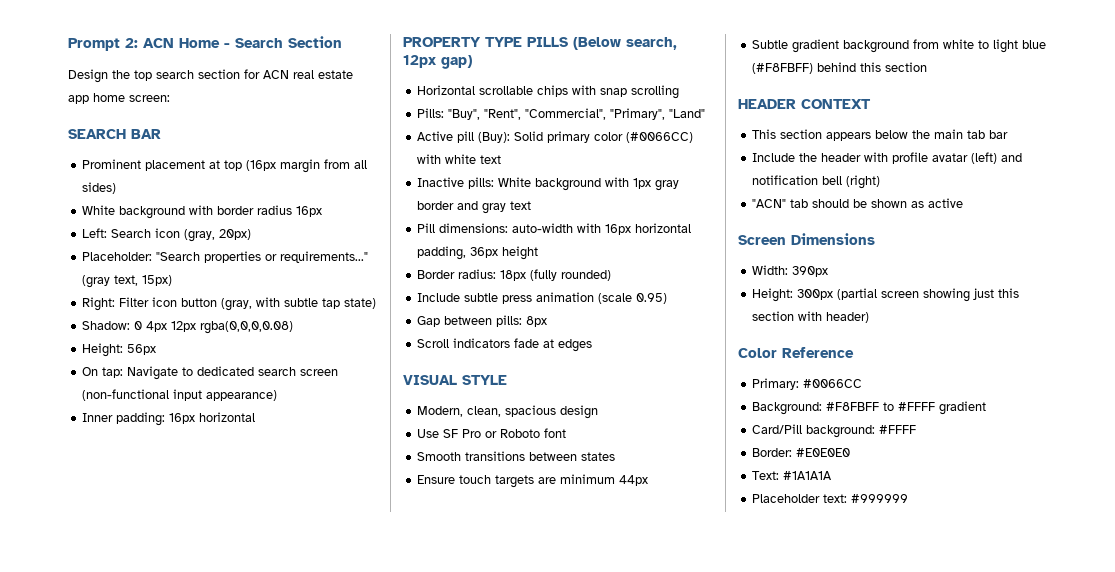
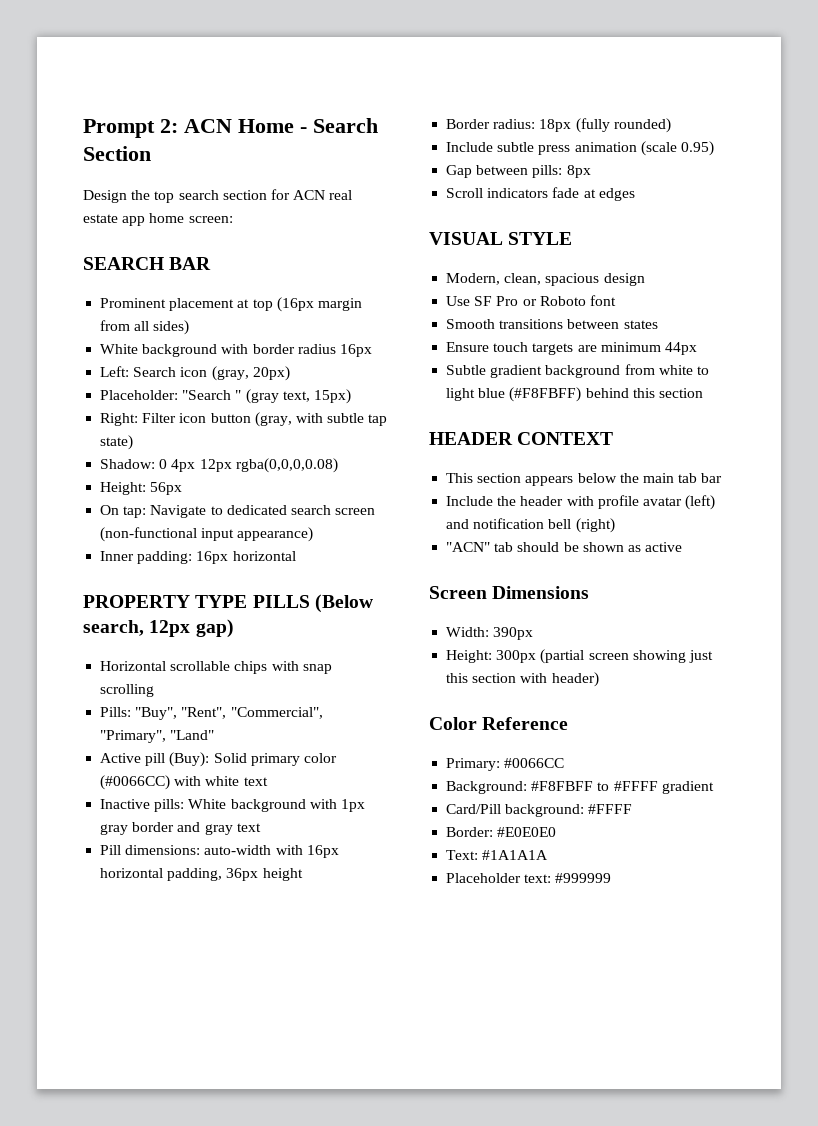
[204,251,369,263] properties or requirements..." -> [235,390,242,400] "

